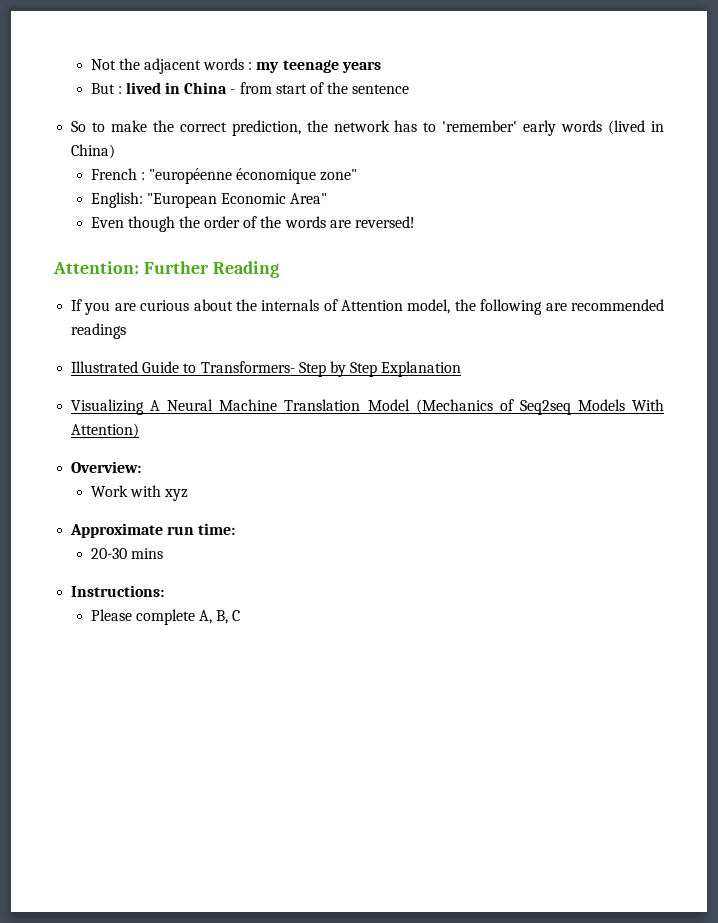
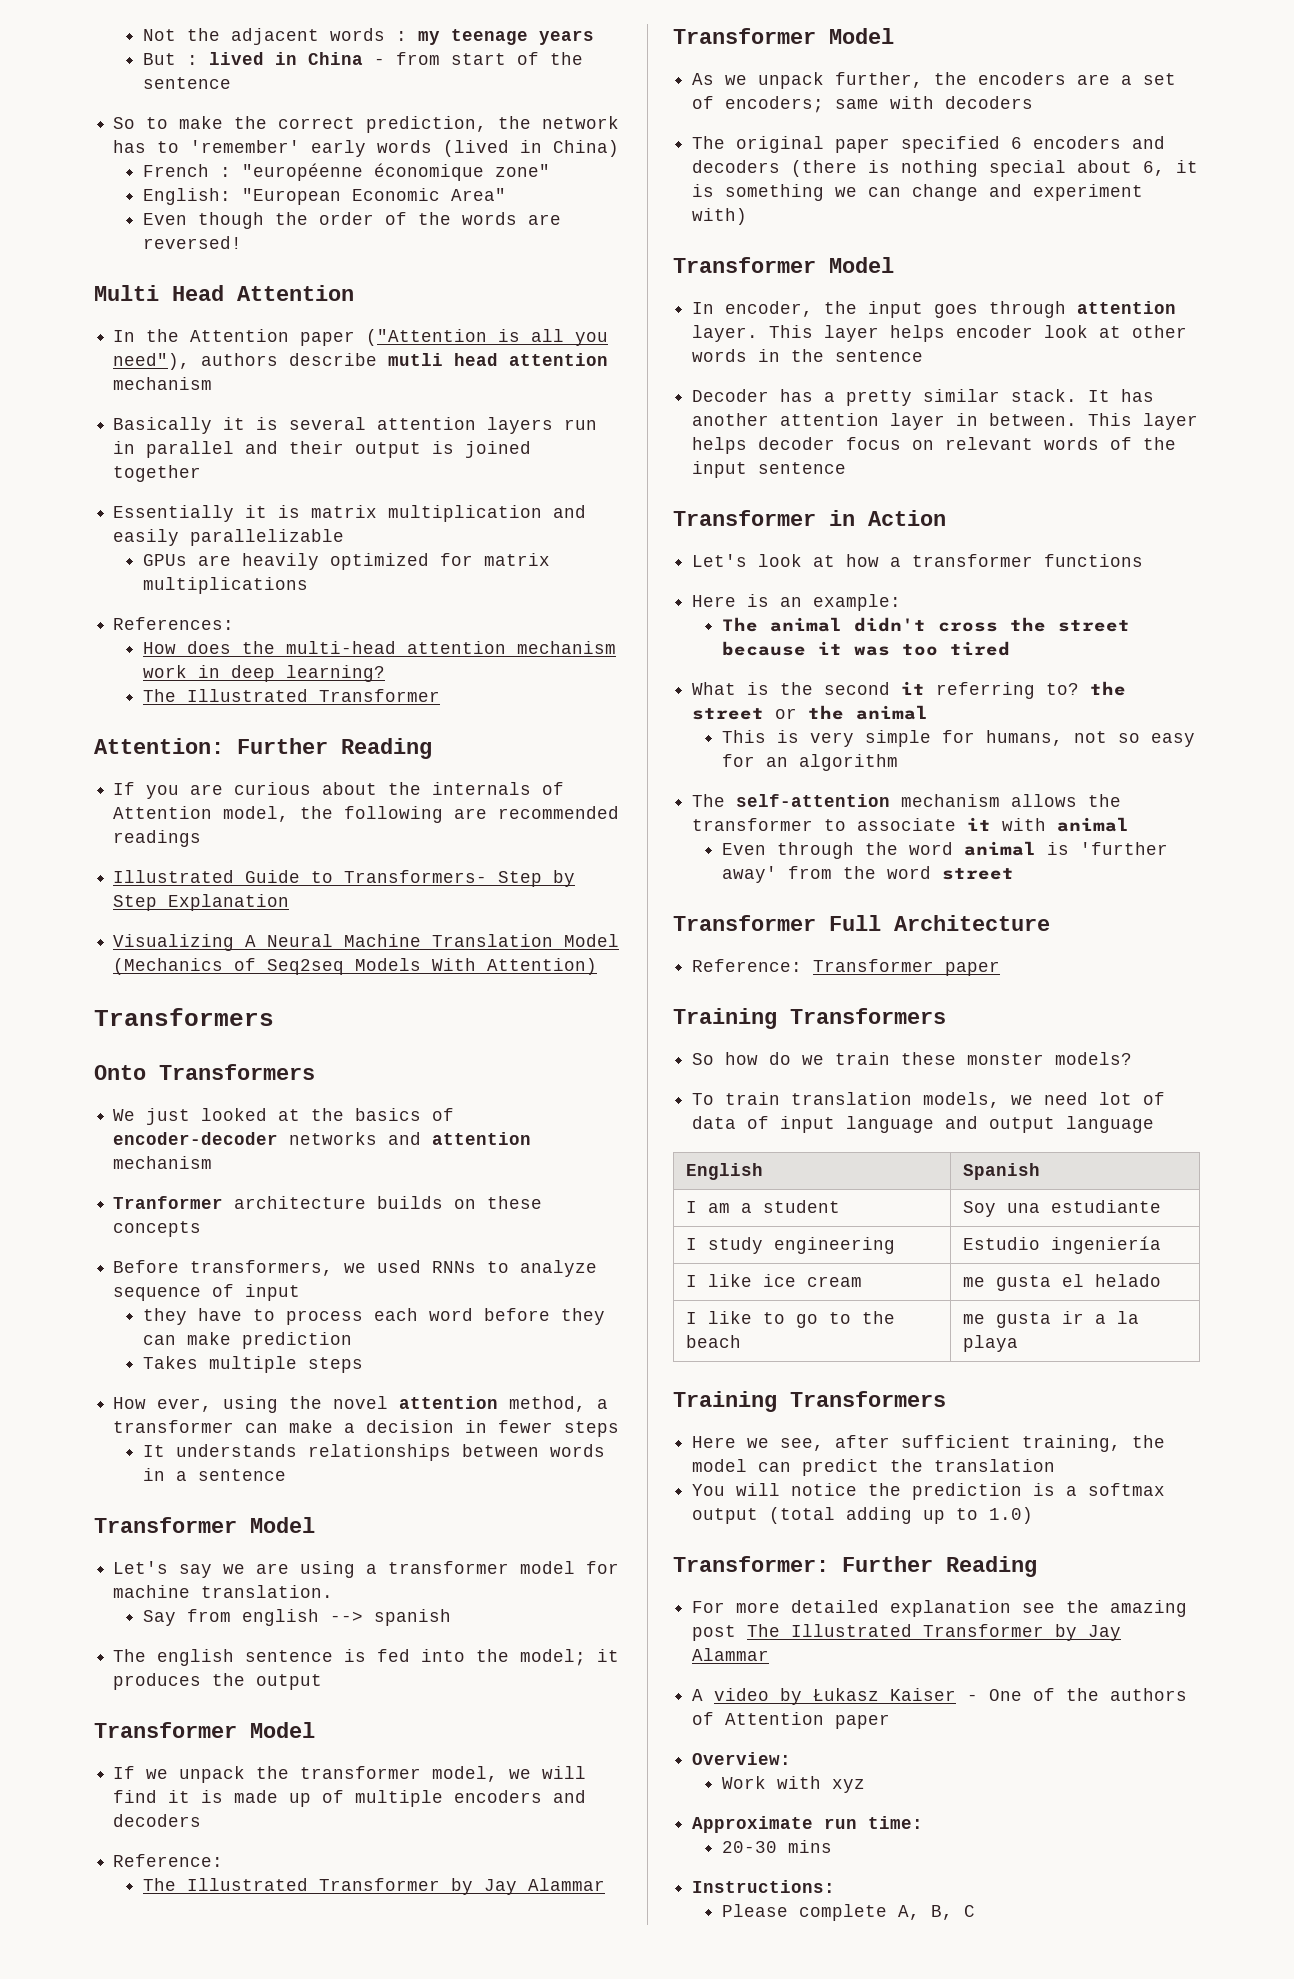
(416, 222) none -> [94,285,354,301] [113,329,609,346] [113,353,609,370] [113,377,213,390] [113,417,598,434] [113,441,532,458] [113,465,202,482] [113,505,587,522] [113,529,345,546] [143,553,551,570] [143,577,309,594] [113,617,235,630] [143,641,617,654] [143,665,386,682] [143,689,441,702] // Multi Head Attention // In the Attention paper ("Attention is all you need"), authors describe mutli head attention mechanism // Basically it is several attention layers run in parallel and their output is joined together // Essentially it is matrix multiplication and easily parallelizable // GPUs are heavily optimized for matrix multiplications // References: // How does the multi-head attention mechanism work in deep learning? // The Illustrated Transformer
(140, 430) none -> [94,1008,274,1026] [94,1064,315,1080] [113,1108,455,1125] [113,1132,532,1145] [113,1156,213,1169] [113,1196,543,1209] [113,1221,202,1237] [113,1260,598,1277] [113,1284,301,1301] [143,1308,606,1325] [143,1332,353,1349] [143,1356,364,1373] [113,1396,609,1413] [113,1420,620,1437] [143,1444,606,1461] [143,1468,287,1481] [94,1517,315,1533] [113,1561,620,1578] [113,1585,334,1598] [143,1609,452,1626] [113,1649,620,1666] [113,1673,323,1690] [94,1722,315,1738] [113,1766,587,1783] [113,1790,587,1807] [113,1814,202,1827] [113,1854,224,1867] [143,1878,606,1895] [673,28,894,44] [692,72,1177,89] [692,96,1034,113] [692,136,1166,153] [692,160,1199,177] [692,184,1144,201] [692,208,748,225] [673,257,894,273] [692,301,1177,318] [692,325,1188,342] [692,349,924,362] [692,389,1155,406] [692,413,1199,430] [692,437,1177,454] [692,461,847,478] [673,510,946,526] [692,554,1144,567] [692,594,902,611] [722,617,1131,632] [722,641,1011,656] [692,681,1127,699] [692,705,929,720] [722,730,1196,747] [722,754,899,771] [692,794,1122,807] [692,817,1130,832] [722,841,1169,859] [722,866,1015,883] [673,915,1050,931] [692,959,1001,976] [673,1008,946,1029] [692,1052,1133,1065] [692,1092,1166,1108] [692,1116,1155,1133] [685,1163,763,1180] [962,1163,1040,1180] [685,1200,840,1213] [962,1200,1161,1217] [685,1237,895,1254] [962,1236,1161,1254] [685,1274,862,1287] [962,1274,1161,1291] [685,1311,895,1328] [685,1335,741,1348] [962,1311,1139,1328] [962,1335,1018,1352] [673,1391,946,1412] [692,1435,1166,1452] [692,1459,1056,1476] [692,1483,1166,1500] [692,1507,1034,1524] [673,1556,1037,1577] [692,1600,1188,1617] [692,1624,1122,1641] [692,1648,770,1661] [692,1688,1188,1705] [692,1712,891,1729] // Transformers // Onto Transformers // We just looked at the basics of encoder-decoder networks and attention mechanism // Tranformer architecture builds on these concepts // Before transformers, we used RNNs to analyze sequence of input // they have to process each word before they can make prediction // Takes multiple steps // How ever, using the novel attention method, a transformer can make a decision in fewer steps // It understands relationships between words in a sentence // Transformer Model // Let's say we are using a transformer model for machine translation. // Say from english --> spanish // The english sentence is fed into the model; it produces the output // Transformer Model // If we unpack the transformer model, we will find it is made up of multiple encoders and decoders // Reference: // The Illustrated Transformer by Jay Alammar // Transformer Model // As we unpack further, the encoders are a set of encoders; same with decoders // The original paper specified 6 encoders and decoders (there is nothing special about 6, it is something we can change and experiment with) // Transformer Model // In encoder, the input goes through attention layer. This layer helps encoder look at other words in the sentence // Decoder has a pretty similar stack. It has another attention layer in between. This layer helps decoder focus on relevant words of the input sentence // Transformer in Action // Let's look at how a transformer functions // Here is an example: // The animal didn't cross the street because it was too tired // What is the second it referring to? the street or the animal // This is very simple for humans, not so easy for an algorithm // The self-attention mechanism allows the transformer to associate it with animal // Even through the word animal is 'further away' from the word street // Transformer Full Architecture // Reference: Transformer paper // Training Transformers // So how do we train these monster models? // To train translation models, we need lot of data of input language and output language // English | Spanish // I am a student | Soy una estudiante // I study engineering | Estudio ingeniería // I like ice cream | me gusta el helado // I like to go to the beach | me gusta ir a la playa // Training Transformers // Here we see, after sufficient training, the model can predict the translation // You will notice the prediction is a softmax output (total adding up to 1.0) // Transformer: Further Reading // For more detailed explanation see the amazing post The Illustrated Transformer by Jay Alammar // A video by Łukasz Kaiser - One of the authors of Attention paper

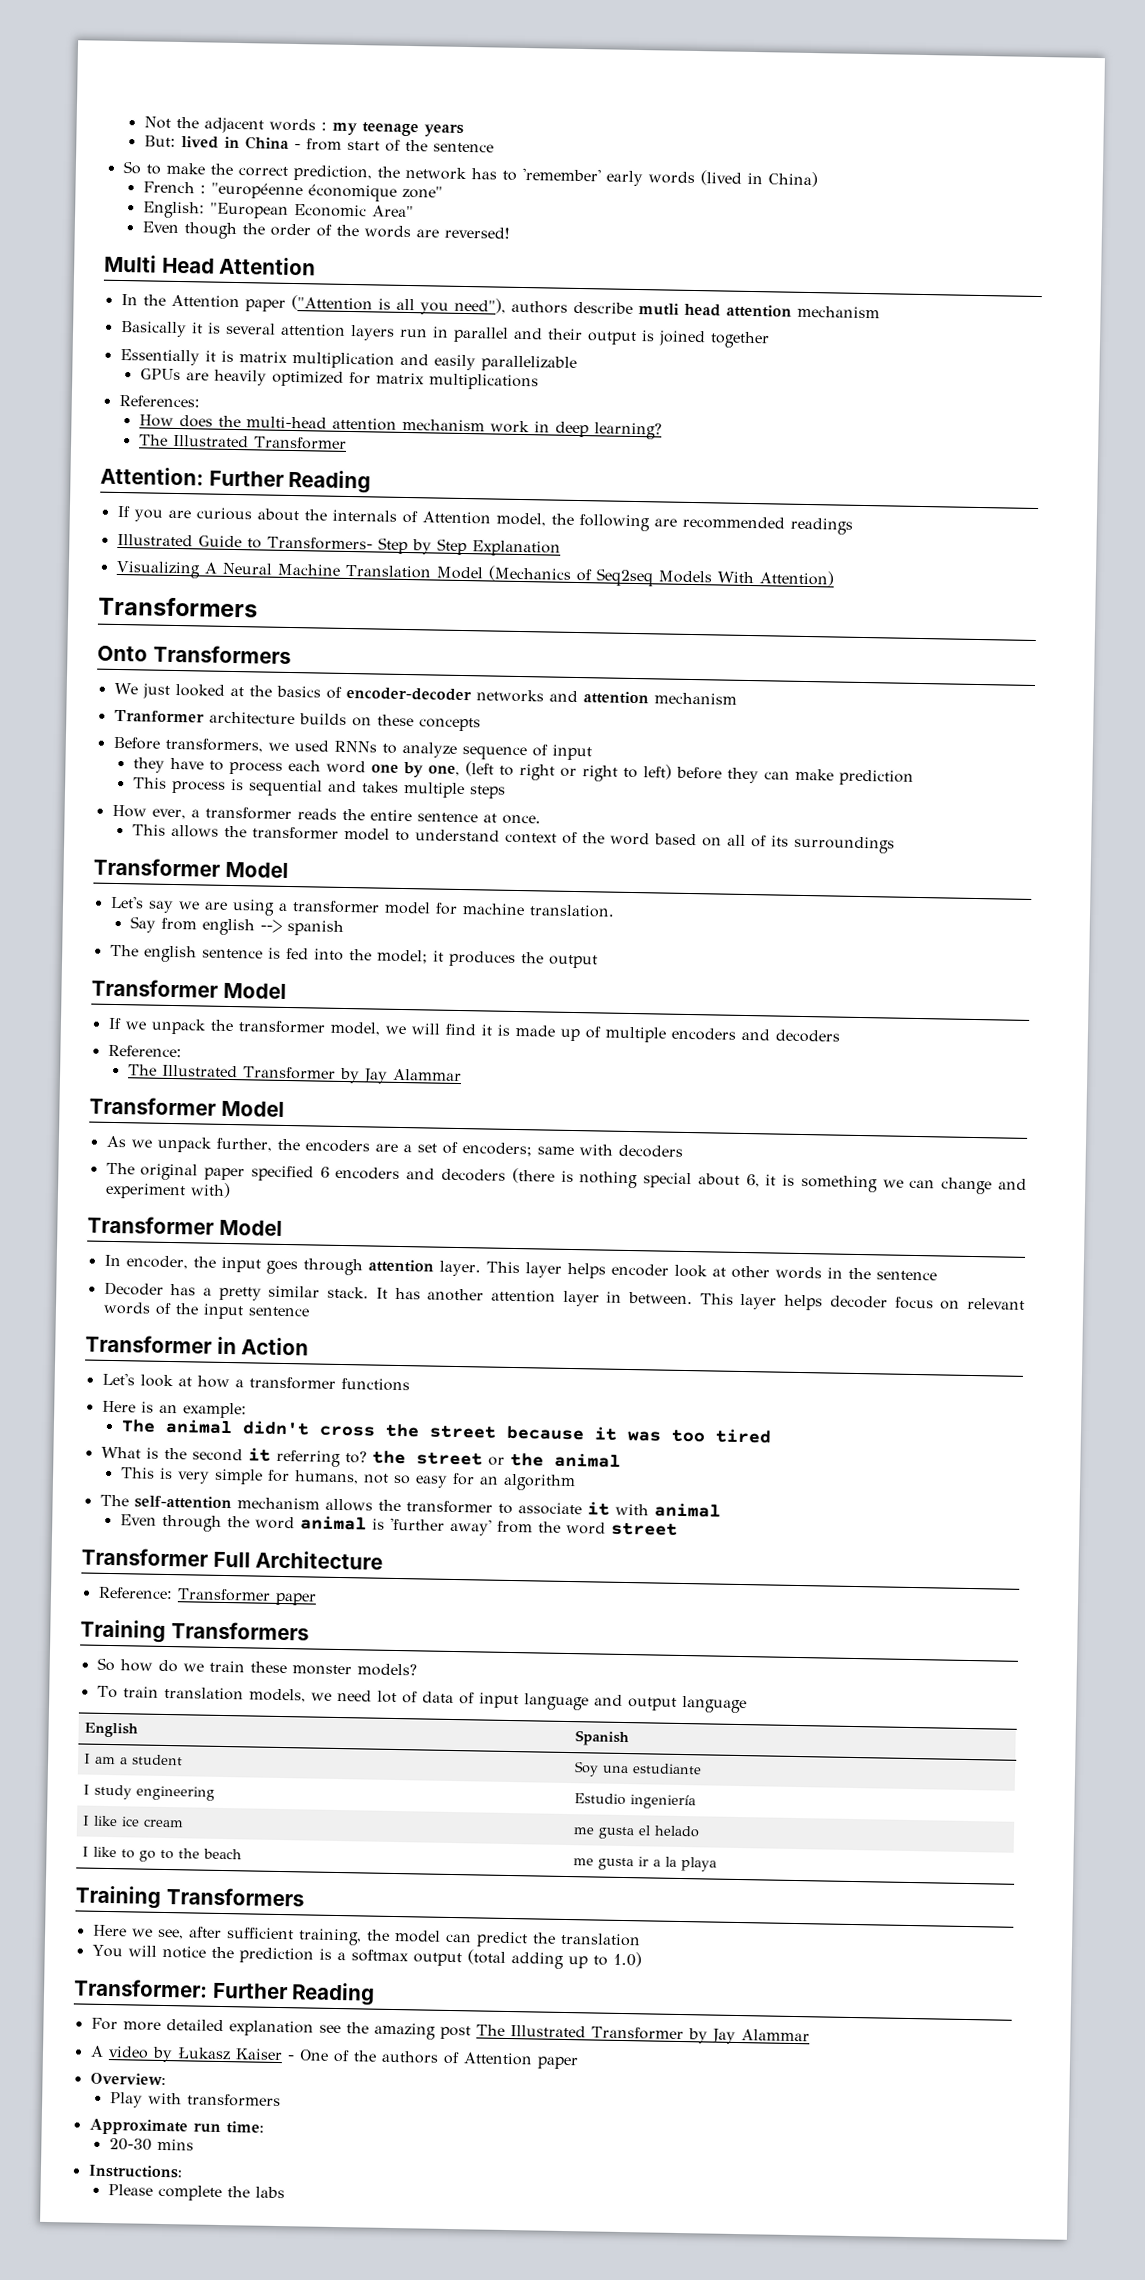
[143,53,199,65] But : -> [143,135,176,147] But:
(474, 1314) none -> [370,761,672,782] one by one, (left to right or right to left)
[143,1356,364,1373] [113,1396,609,1413] [113,1420,620,1437] [143,1444,606,1461] [143,1468,287,1481] Takes multiple steps // How ever, using the novel attention method, a transformer can make a decision in fewer steps // It understands relationships between words in a sentence -> [132,777,506,799] [111,804,541,825] [131,824,895,854] This process is sequential and takes multiple steps // How ever, a transformer reads the entire sentence at once. // This allows the transformer model to understand context of the word based on all of its surroundings
[722,1776,866,1793] Work with xyz -> [109,2092,281,2108] Play with transformers
[898,1905,976,1920] A, B, C -> [226,2186,285,2199] the labs

